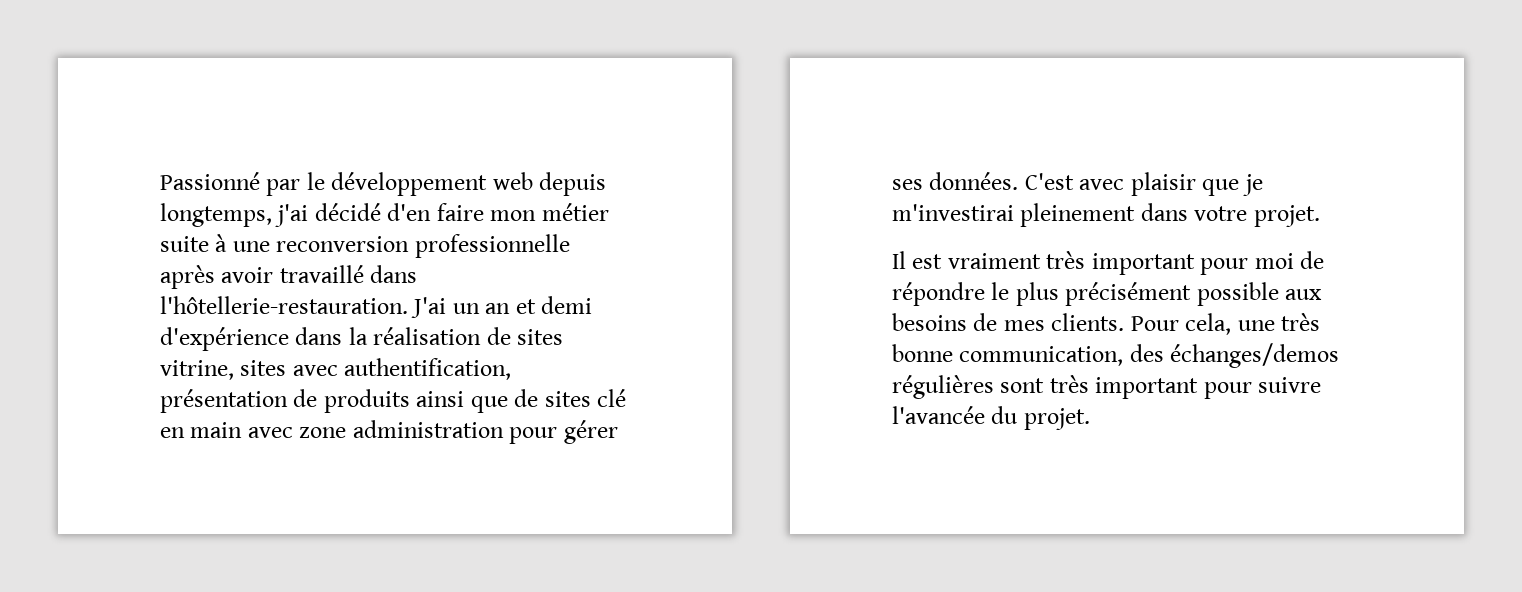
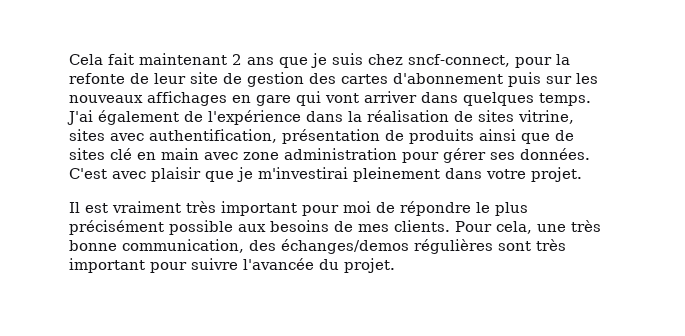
[160,172,607,196] [160,203,609,227] [160,234,570,258] [160,265,418,289] [160,296,593,318] [160,327,289,351] Passionné par le développement web depuis longtemps, j'ai décidé d'en faire mon métier suite à une reconversion professionnelle après avoir travaillé dans l'hôtellerie-restauration. J'ai un an et demi d'expérience -> [69,53,570,68] [69,72,598,87] [69,91,591,106] [67,110,301,125] Cela fait maintenant 2 ans que je suis chez sncf-connect, pour la refonte de leur site de gestion des cartes d'abonnement puis sur les nouveaux affichages en gare qui vont arriver dans quelques temps. J'ai également de l'expérience

